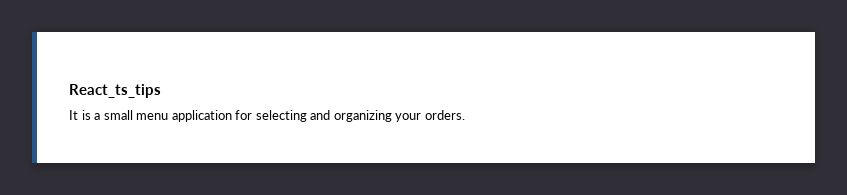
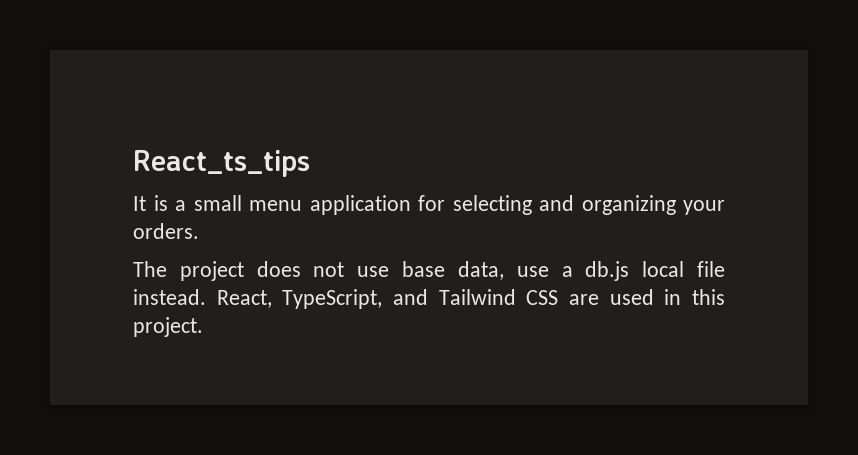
(465, 115) none -> [133,261,725,281] [133,289,725,309] [133,317,203,337] // The project does not use base data, use a db.js local file instead. React, TypeScript, and Tailwind CSS are used in this project.

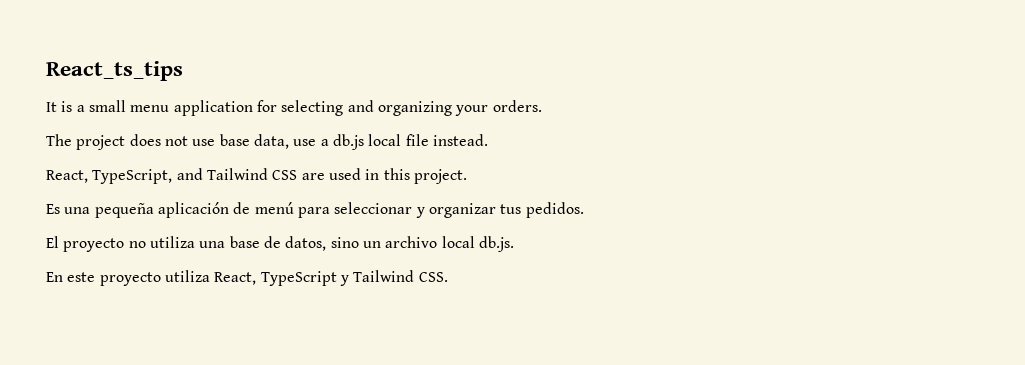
(206, 297) none -> (488, 140) //
(203, 327) none -> [46,202,584,218] [46,236,514,252] [46,270,448,286] // Es una pequeña aplicación de menú para seleccionar y organizar tus pedidos. // El proyecto no utiliza una base de datos, sino un archivo local db.js. // En este proyecto utiliza React, TypeScript y Tailwind CSS.

